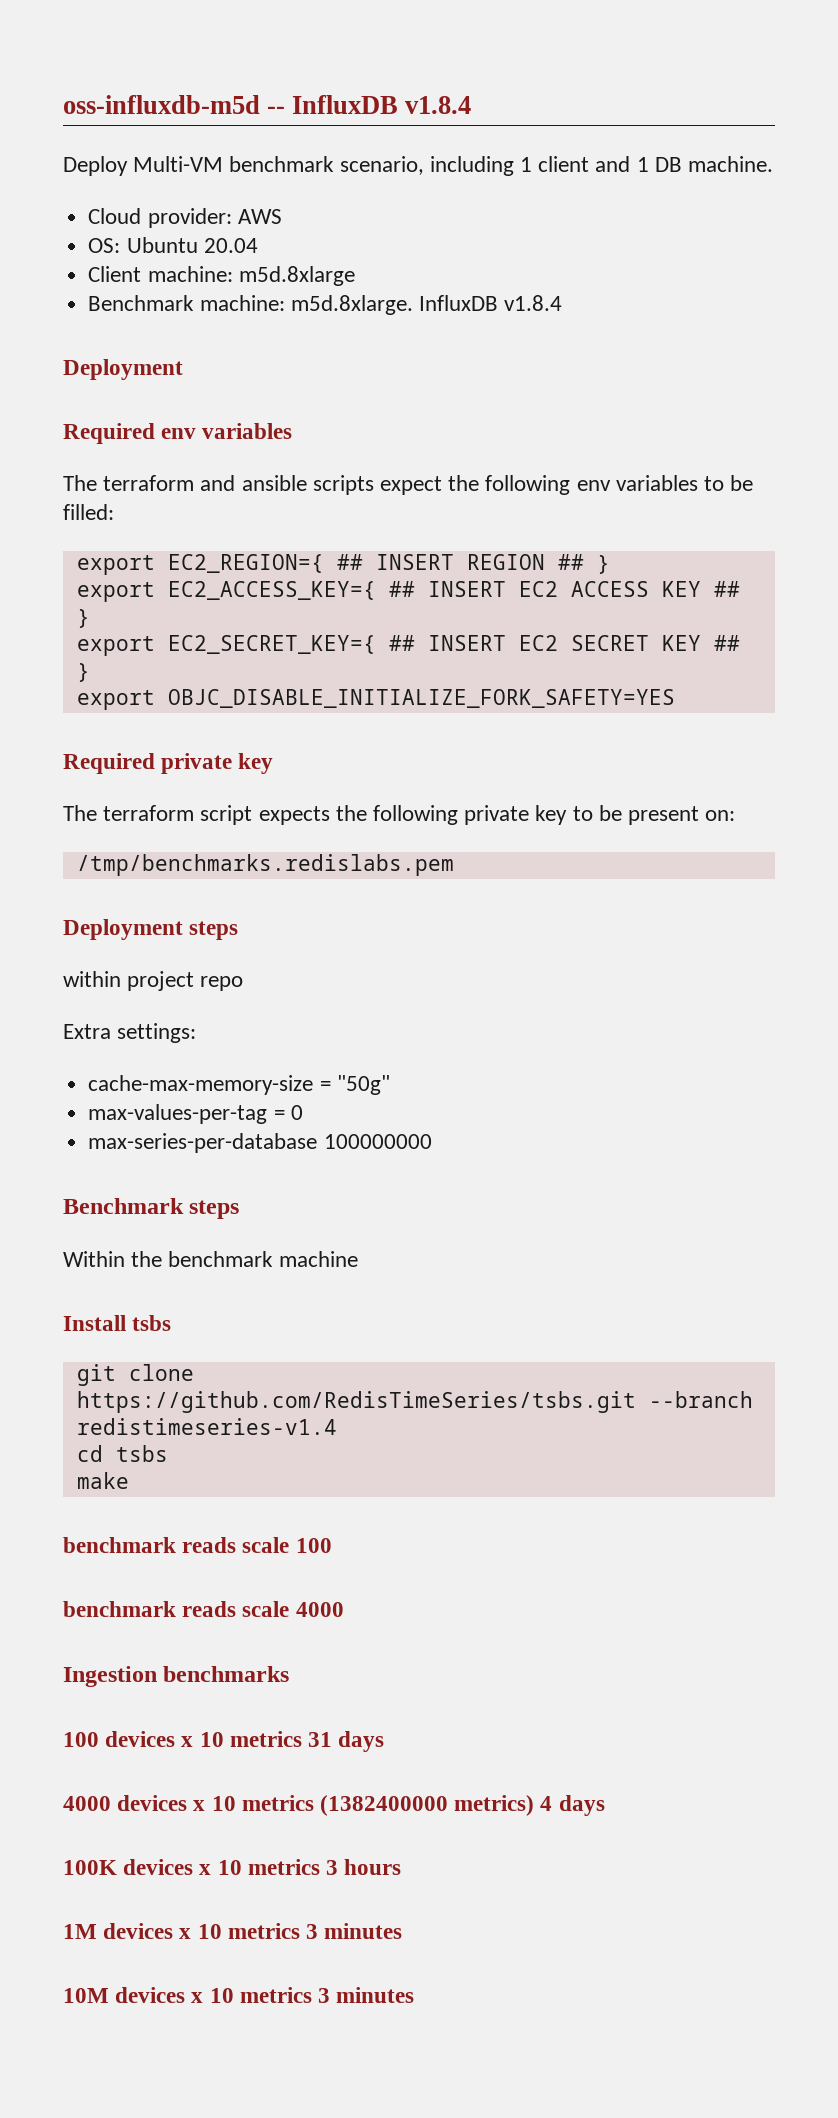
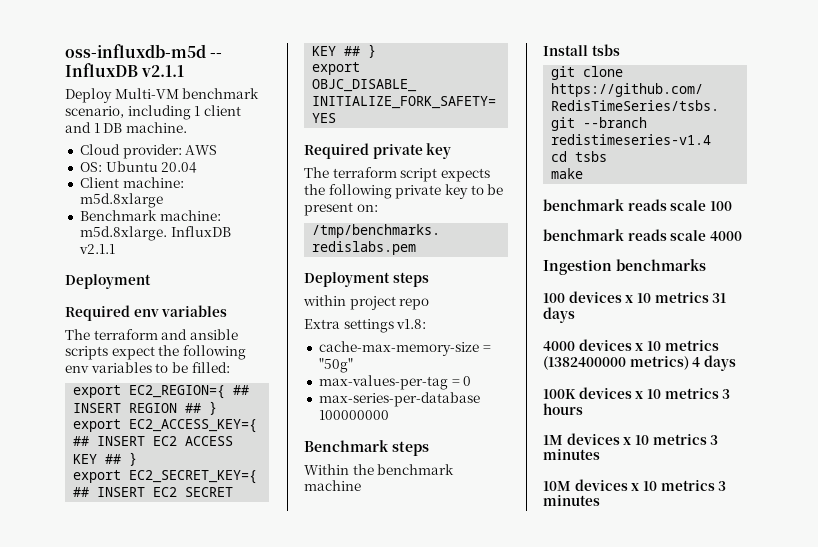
[405,96,472,114] v1.8.4 -> [141,65,185,77] v2.1.1
[504,295,563,311] v1.8.4 -> [78,244,115,254] v2.1.1
[117,1023,197,1043] settings: -> [343,319,427,333] settings v1.8:

